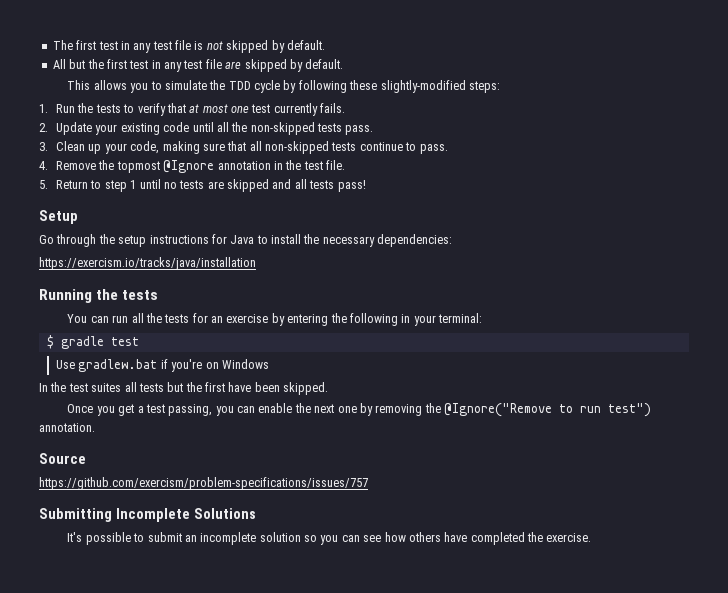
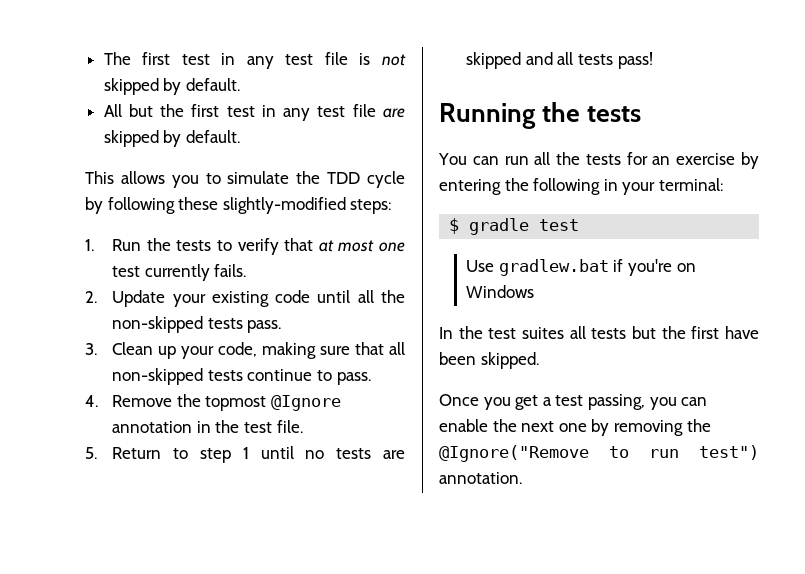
[39,210,78,224] [39,234,453,247] [39,257,256,270] // Setup // Go through the setup instructions for Java to install the necessary dependencies: // https://exercism.io/tracks/java/installation -> (653, 60) none
[39,453,86,464] [39,477,368,490] [39,508,256,522] [67,532,592,545] // Source // https://github.com/exercism/problem-specifications/issues/757 // Submitting Incomplete Solutions // It's possible to submit an incomplete solution so you can see how others have completed the exercise. -> (522, 478) none

